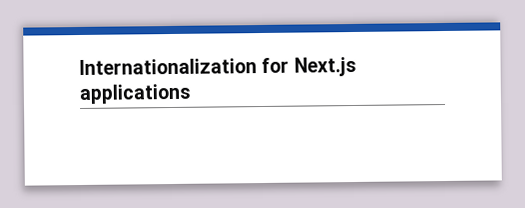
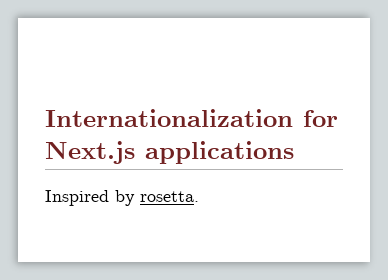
(190, 94) none -> [45,190,199,206] // Inspired by rosetta.

